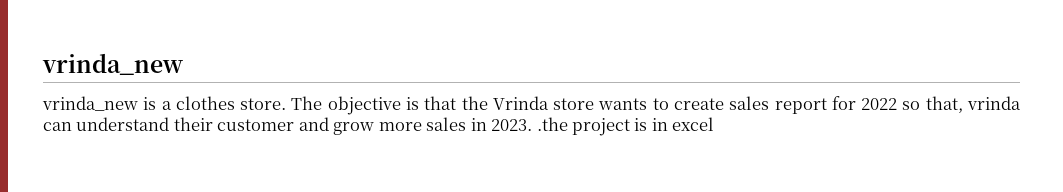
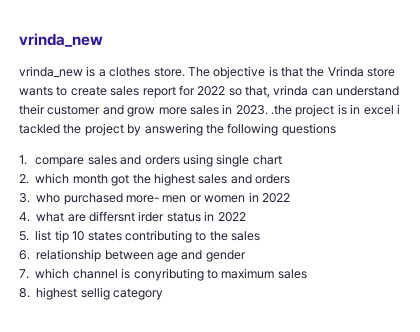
(715, 124) none -> [396,104,400,114] [19,123,336,136] [19,154,282,167] [19,173,291,186] [19,192,290,205] [19,211,246,222] [19,230,261,243] [19,249,246,262] [19,268,307,281] [19,287,163,300] i tackled the project by answering the following questions // 1. compare sales and orders using single chart // 2. which month got the highest sales and orders // 3. who purchased more- men or women in 2022 // 4. what are differsnt irder status in 2022 // 5. list tip 10 states contributing to the sales // 6. relationship between age and gender // 7. which channel is conyributing to maximum sales // 8. highest sellig category

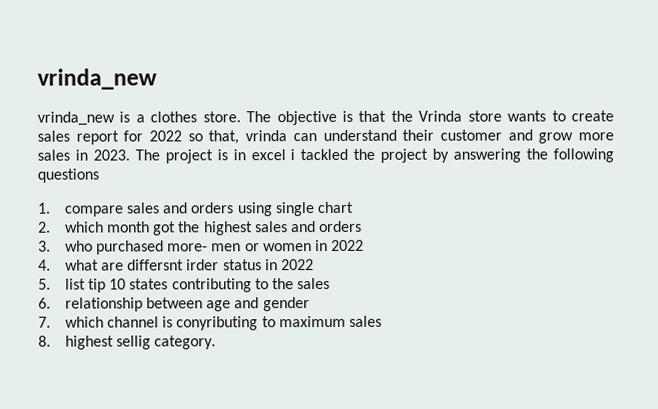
[271,105,292,115] .the -> [134,149,160,161] The
[113,288,163,300] category -> [154,335,217,350] category.

